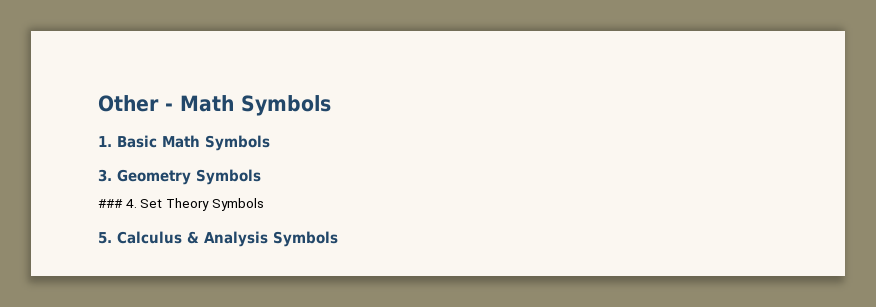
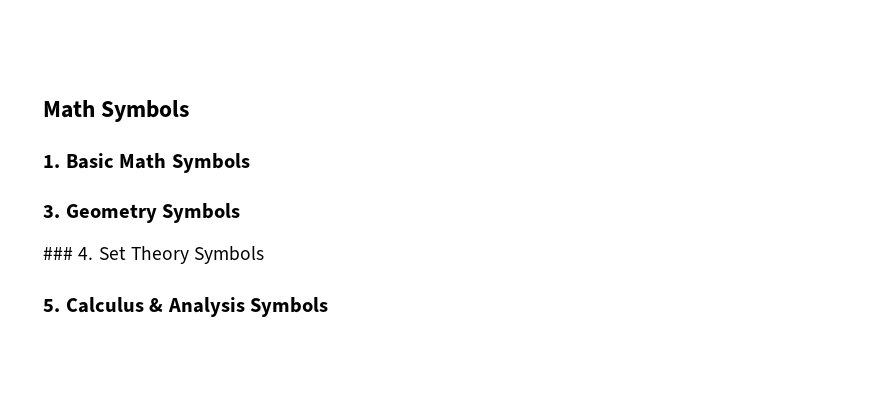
[98,95,173,112] Other - -> (43, 109) none

